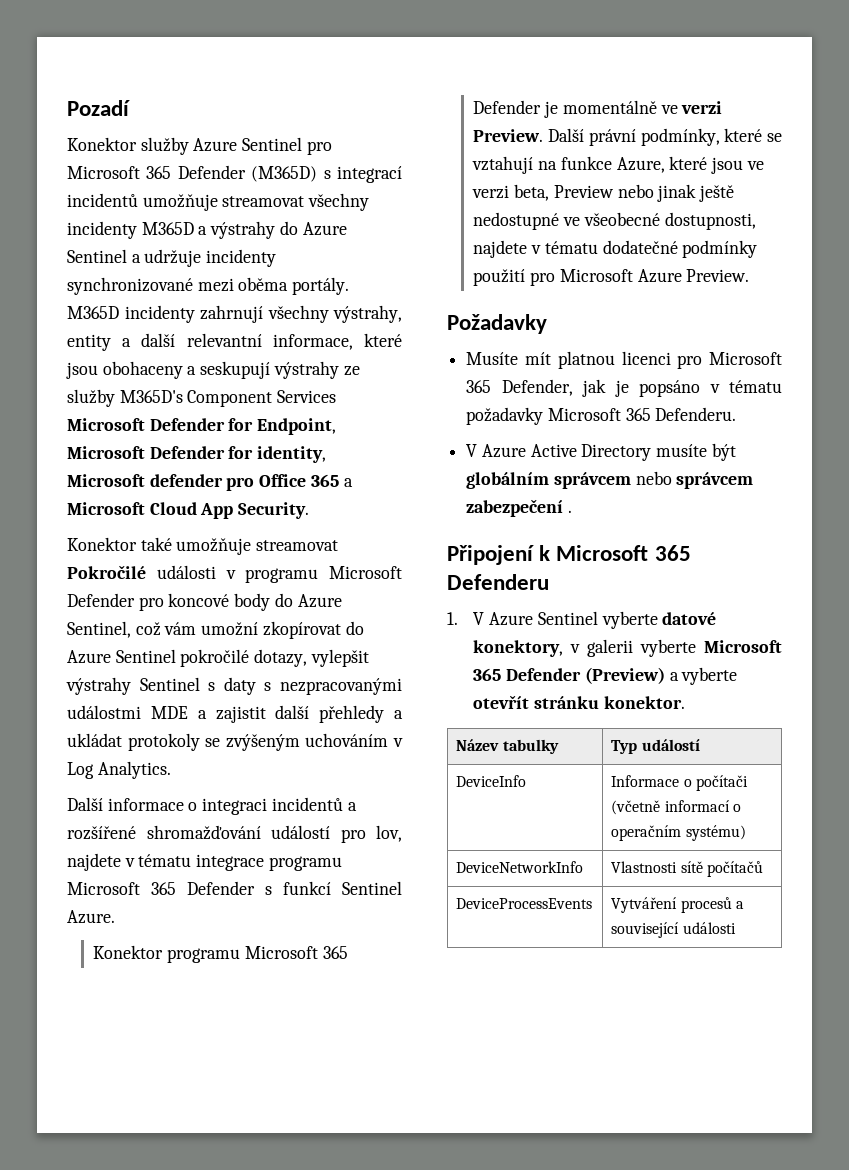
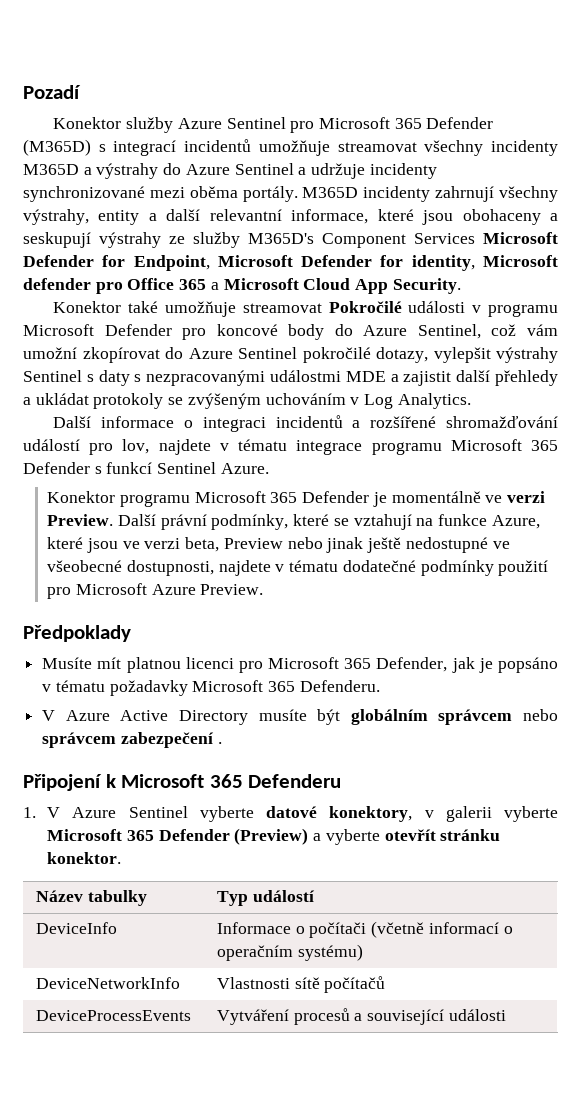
[447,314,547,334] Požadavky -> [23,625,131,642] Předpoklady

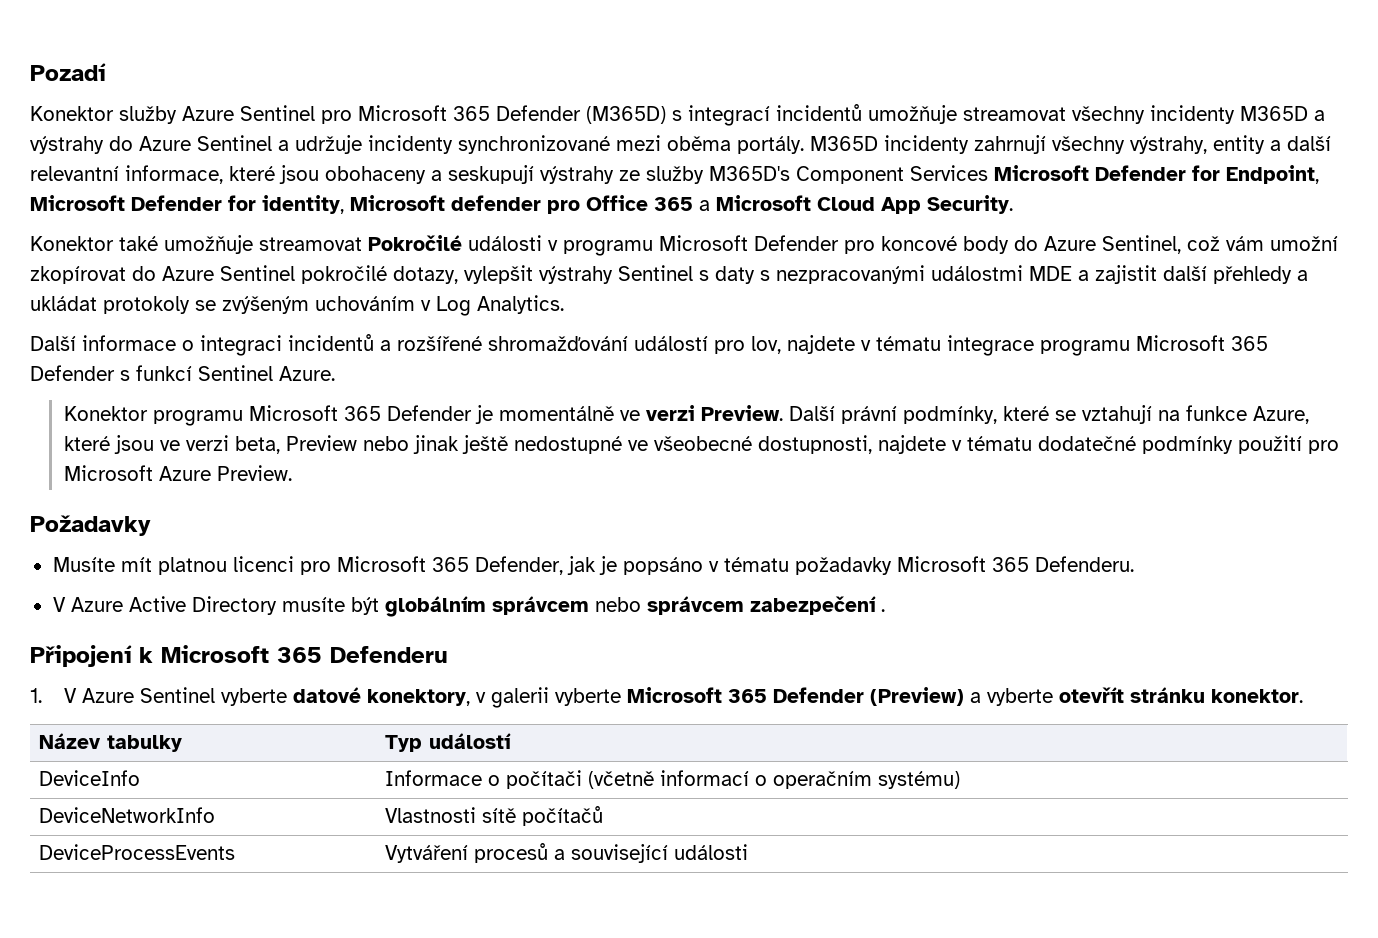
[23,625,131,642] Předpoklady -> [30,515,151,536] Požadavky

